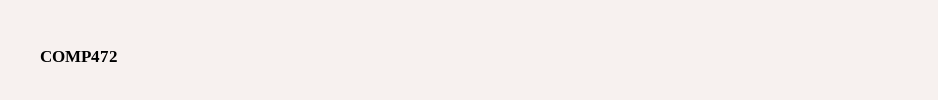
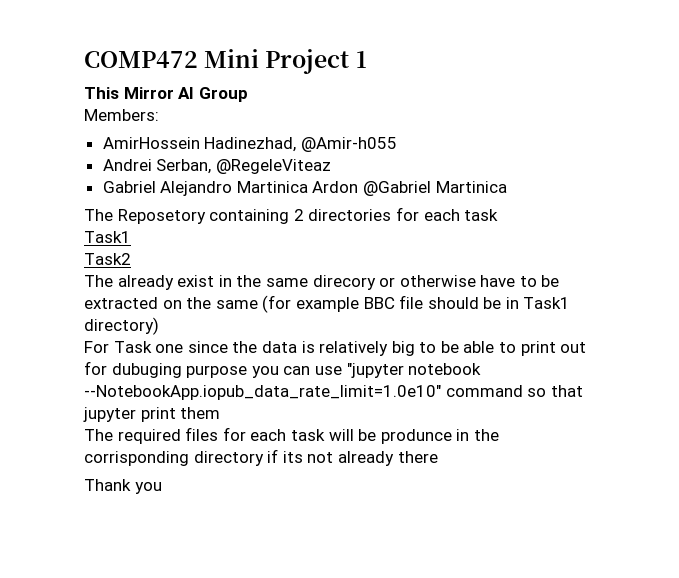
(118, 56) none -> [204,49,367,74] [84,87,248,102] [84,109,159,121] [102,137,397,152] [102,159,331,174] [102,181,507,196] [84,207,499,224] [84,231,131,243] [84,253,131,265] [84,275,560,290] [84,295,571,313] [84,317,159,335] [84,341,587,356] [84,361,482,378] [84,385,583,400] [83,407,221,422] [84,427,499,444] [84,449,438,466] [84,479,162,494] Mini Project 1 // This Mirror AI Group // Members: // AmirHossein Hadinezhad, @Amir-h055 // Andrei Serban, @RegeleViteaz // Gabriel Alejandro Martinica Ardon @Gabriel Martinica // The Reposetory containing 2 directories for each task // Task1 // Task2 // The already exist in the same direcory or otherwise have to be extracted on the same (for example BBC file should be in Task1 directory) // For Task one since the data is relatively big to be able to print out for dubuging purpose you can use "jupyter notebook --NotebookApp.iopub_data_rate_limit=1.0e10" command so that jupyter print them // The required files for each task will be produnce in the corrisponding directory if its not already there // Thank you

